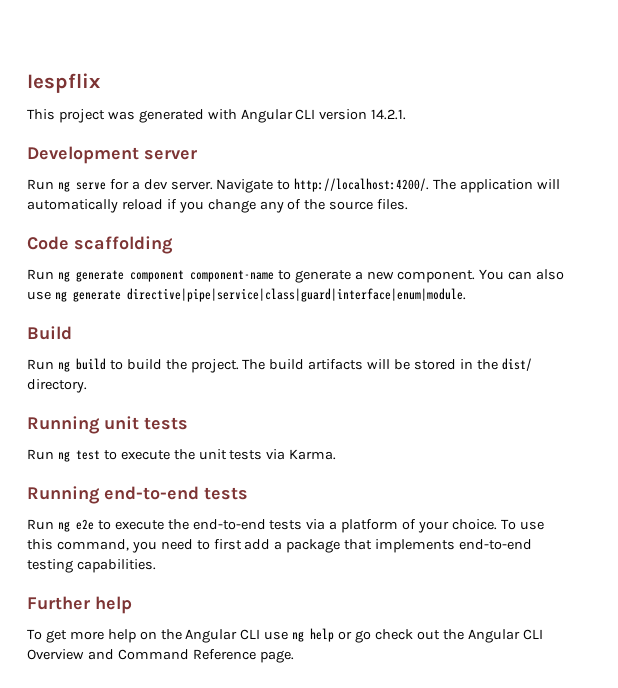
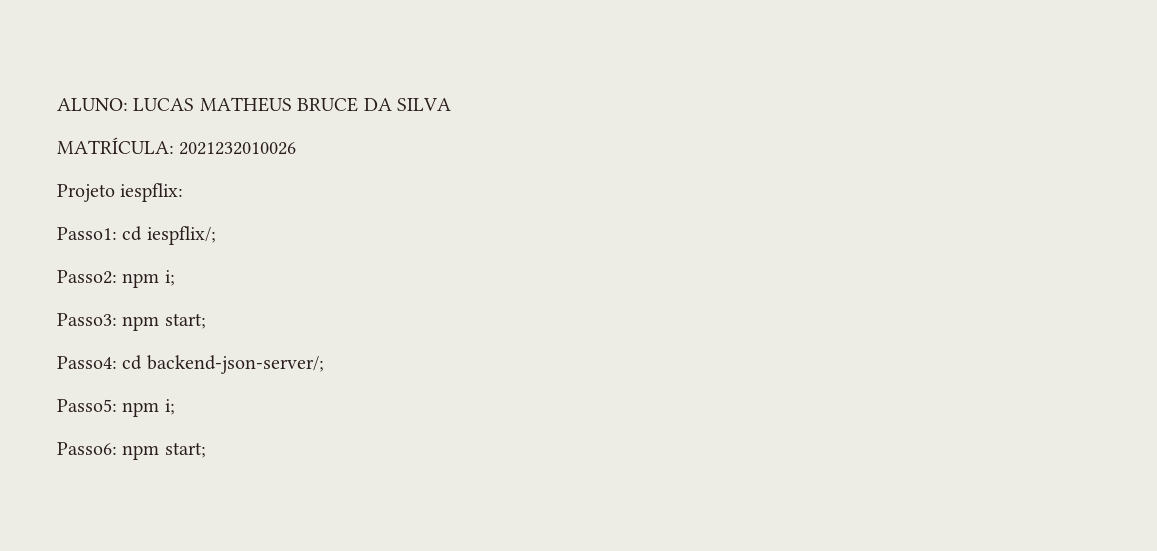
[27,73,100,93] [27,109,407,123] [27,146,197,164] [27,178,561,193] [27,199,409,213] [27,236,173,254] [27,269,565,283] [27,288,466,302] [27,326,72,340] [27,358,532,373] [27,379,87,393] [27,416,188,434] [27,449,337,462] [27,486,248,504] [27,519,544,533] [27,539,533,553] [27,559,156,573] [27,596,132,614] [27,628,543,643] [27,649,294,663] Iespflix // This project was generated with Angular CLI version 14.2.1. // Development server // Run ng serve for a dev server. Navigate to http://localhost:4200/. The application will automatically reload if you change any of the source files. // Code scaffolding // Run ng generate component component-name to generate a new component. You can also use ng generate directive|pipe|service|class|guard|interface|enum|module. // Build // Run ng build to build the project. The build artifacts will be stored in the dist/ directory. // Running unit tests // Run ng test to execute the unit tests via Karma. // Running end-to-end tests // Run ng e2e to execute the end-to-end tests via a platform of your choice. To use this command, you need to first add a package that implements end-to-end testing capabilities. // Further help // To get more help on the Angular CLI use ng help or go check out the Angular CLI Overview and Command Reference page. -> [57,97,451,112] [57,137,297,155] [57,183,184,202] [57,226,216,245] [57,270,175,288] [57,313,206,331] [57,355,324,374] [57,399,175,417] [57,442,206,460] ALUNO: LUCAS MATHEUS BRUCE DA SILVA // MATRÍCULA: 2021232010026 // Projeto iespflix: // Passo1: cd iespflix/; // Passo2: npm i; // Passo3: npm start; // Passo4: cd backend-json-server/; // Passo5: npm i; // Passo6: npm start;

